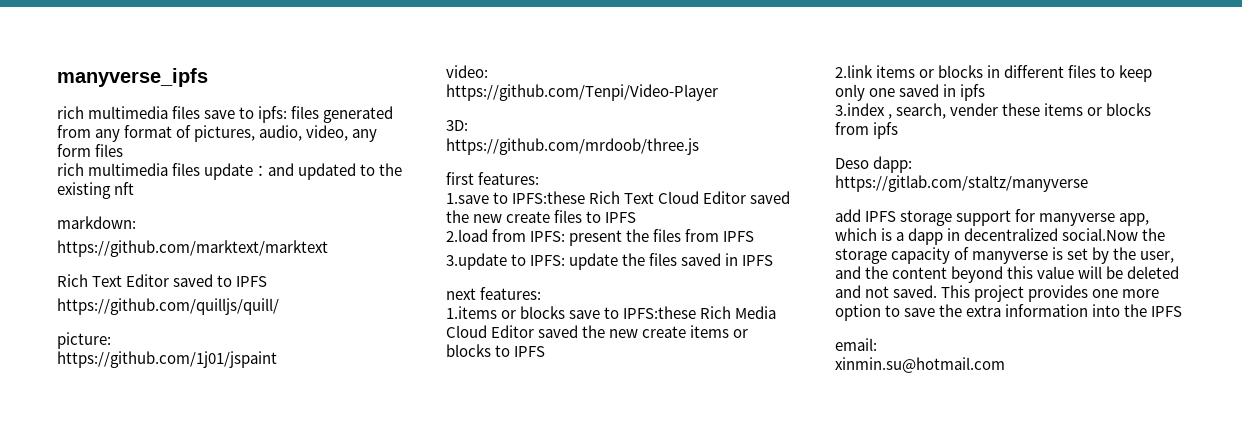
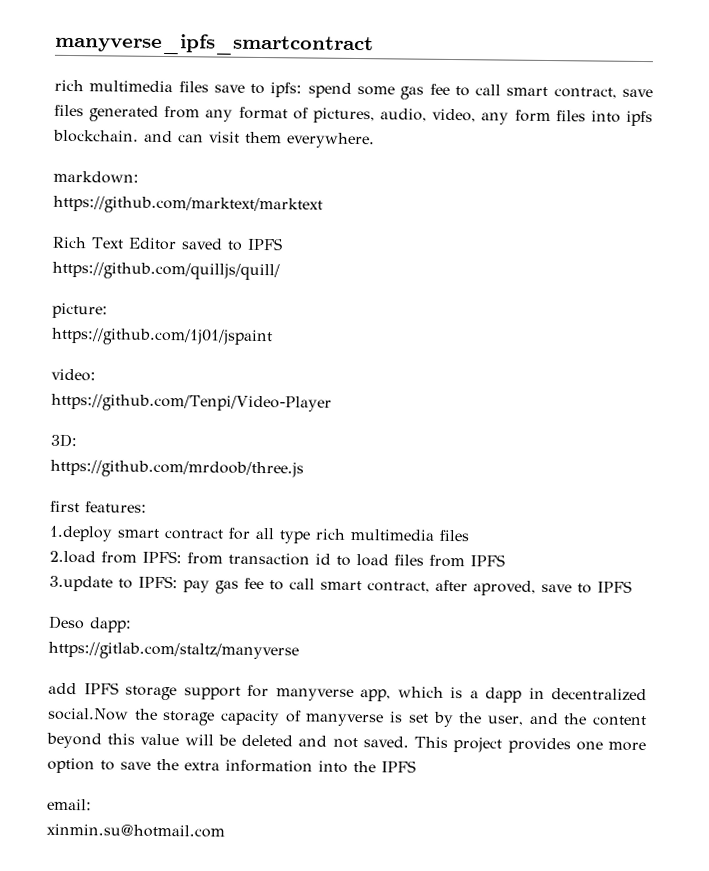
[57,68,208,87] manyverse_ipfs -> [54,32,374,57] manyverse_ipfs_smartcontract
(288, 114) none -> [307,82,653,100] spend some gas fee to call smart contract, save
[57,163,403,180] [57,182,135,199] // rich multimedia files update：and updated to the existing nft -> [590,110,653,127] [53,129,375,149] into ipfs blockchain. and can visit them everywhere.
[446,191,791,204] [446,210,637,223] 1.save to IPFS:these Rich Text Cloud Editor saved the new create files to IPFS -> [49,525,470,544] 1.deploy smart contract for all type rich multimedia files
[569,229,650,246] present the -> [187,552,389,567] from transaction id to load
[569,253,774,270] [446,287,542,300] [446,306,777,319] [446,325,749,338] [446,344,546,357] [835,65,1153,82] [835,84,986,101] [835,103,1152,119] [835,122,899,139] update the files saved in IPFS // next features: // 1.items or blocks save to IPFS:these Rich Media Cloud Editor saved the new create items or blocks to IPFS // 2.link items or blocks in different files to keep only one saved in ipfs // 3.index , search, vender these items or blocks from ipfs -> [183,577,632,596] pay gas fee to call smart contract, after aproved, save to IPFS

